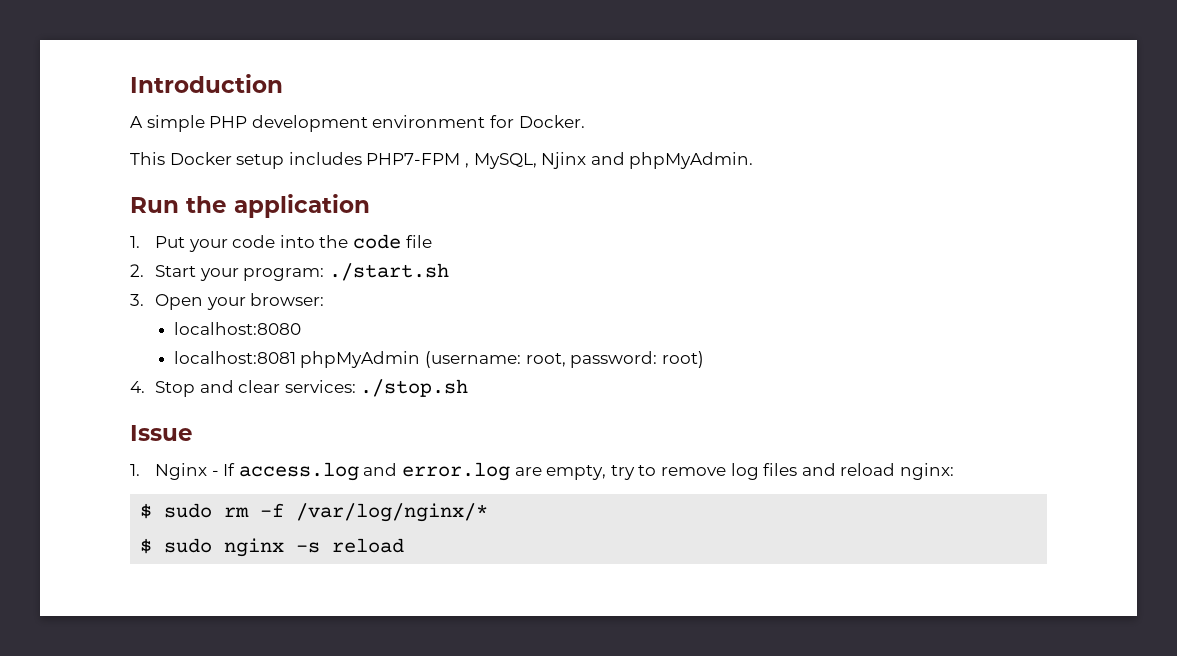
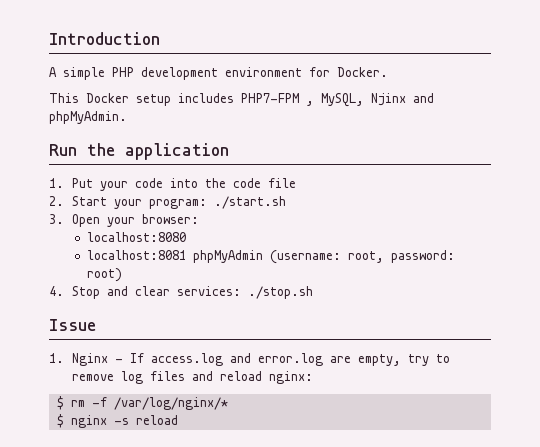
[164,503,213,518] sudo -> (64, 403) none
[164,538,213,553] sudo -> (64, 421) none

